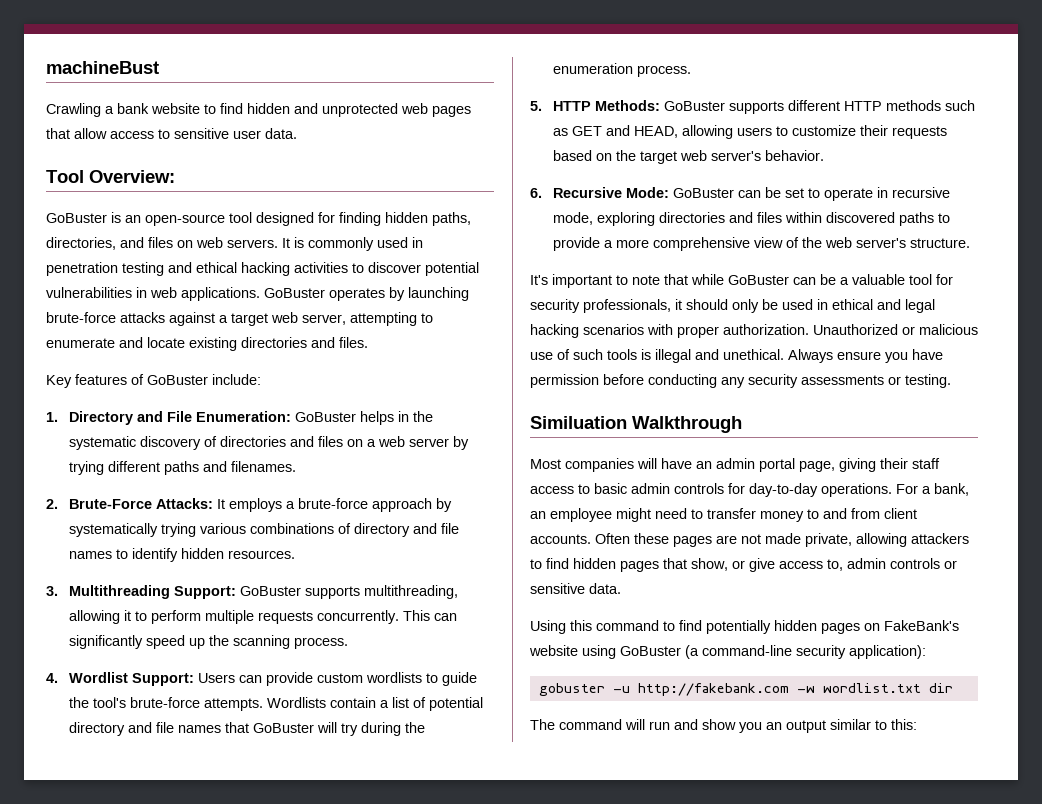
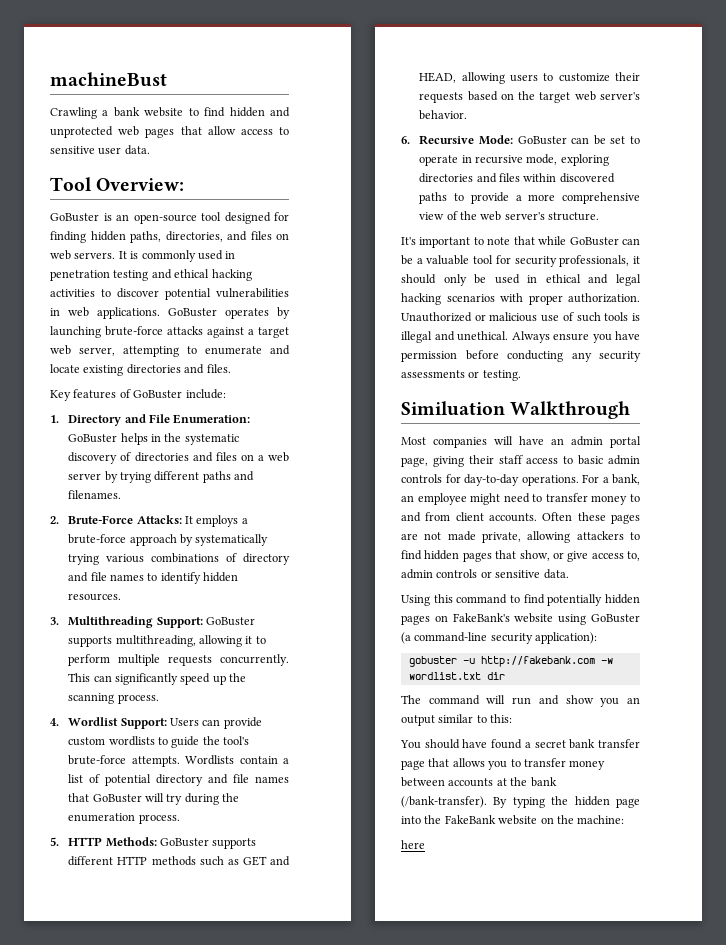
(917, 724) none -> [400,739,640,749] [401,758,606,770] [401,777,557,787] [401,796,640,808] [401,815,625,825] [401,840,425,849] // You should have found a secret bank transfer page that allows you to transfer money between accounts at the bank (/bank-transfer). By typing the hidden page into the FakeBank website on the machine: // here

